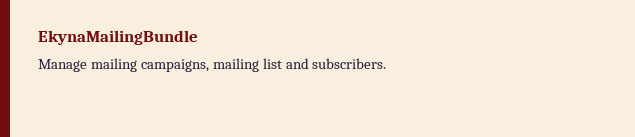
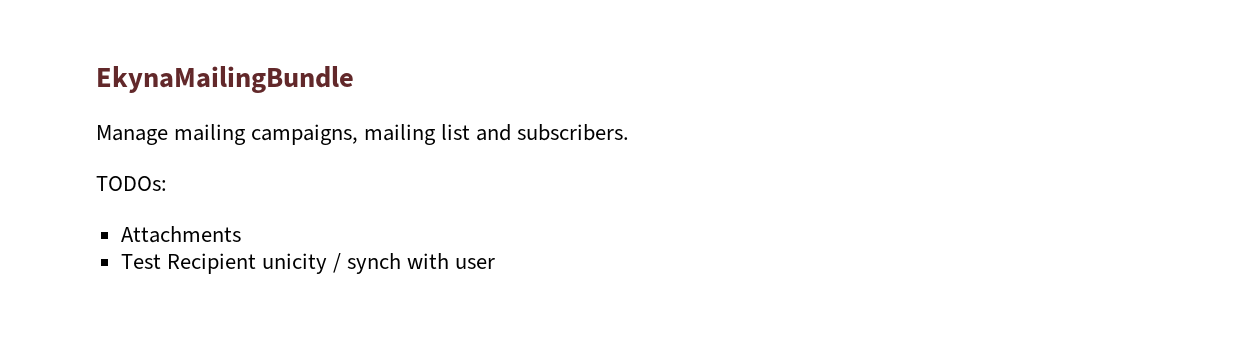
(387, 63) none -> [96,176,167,191] [120,226,241,243] [120,253,496,274] // TODOs: // Attachments // Test Recipient unicity / synch with user

